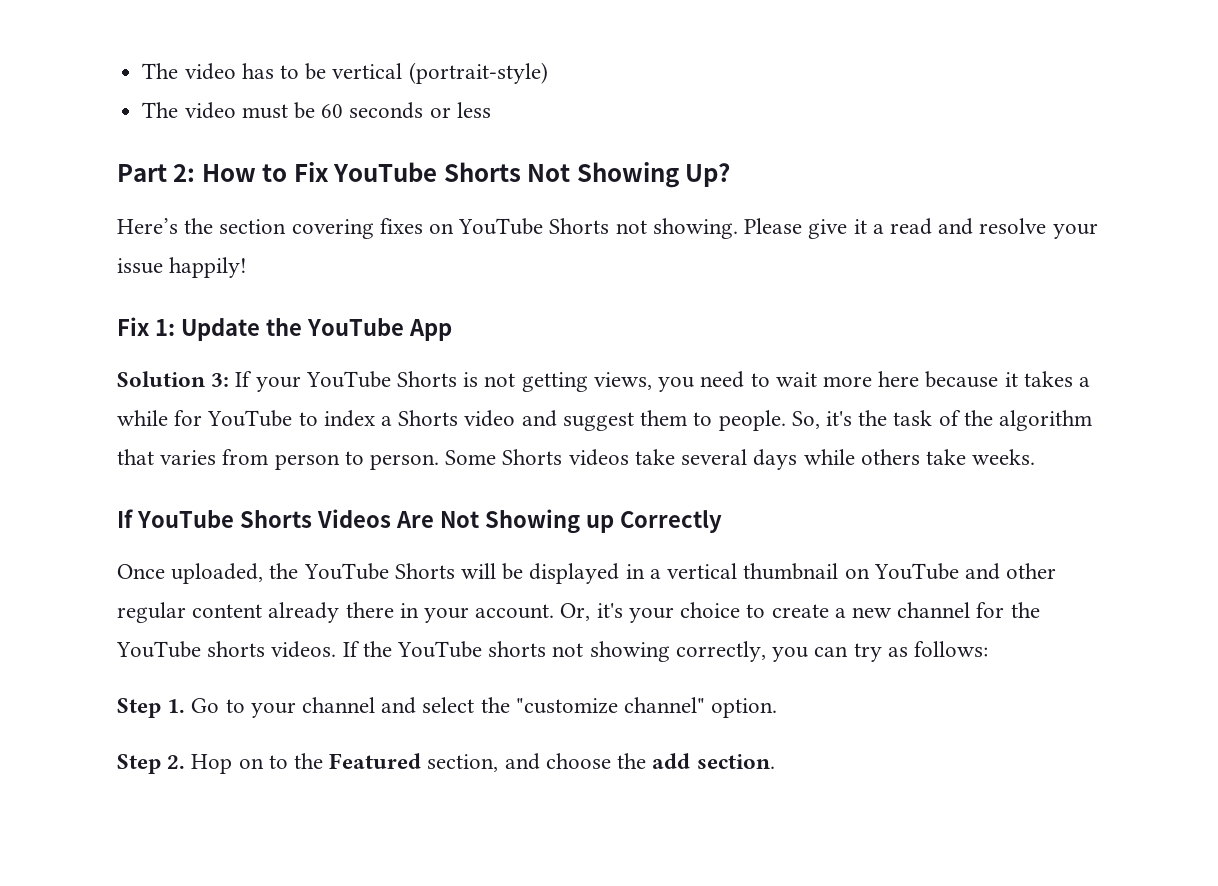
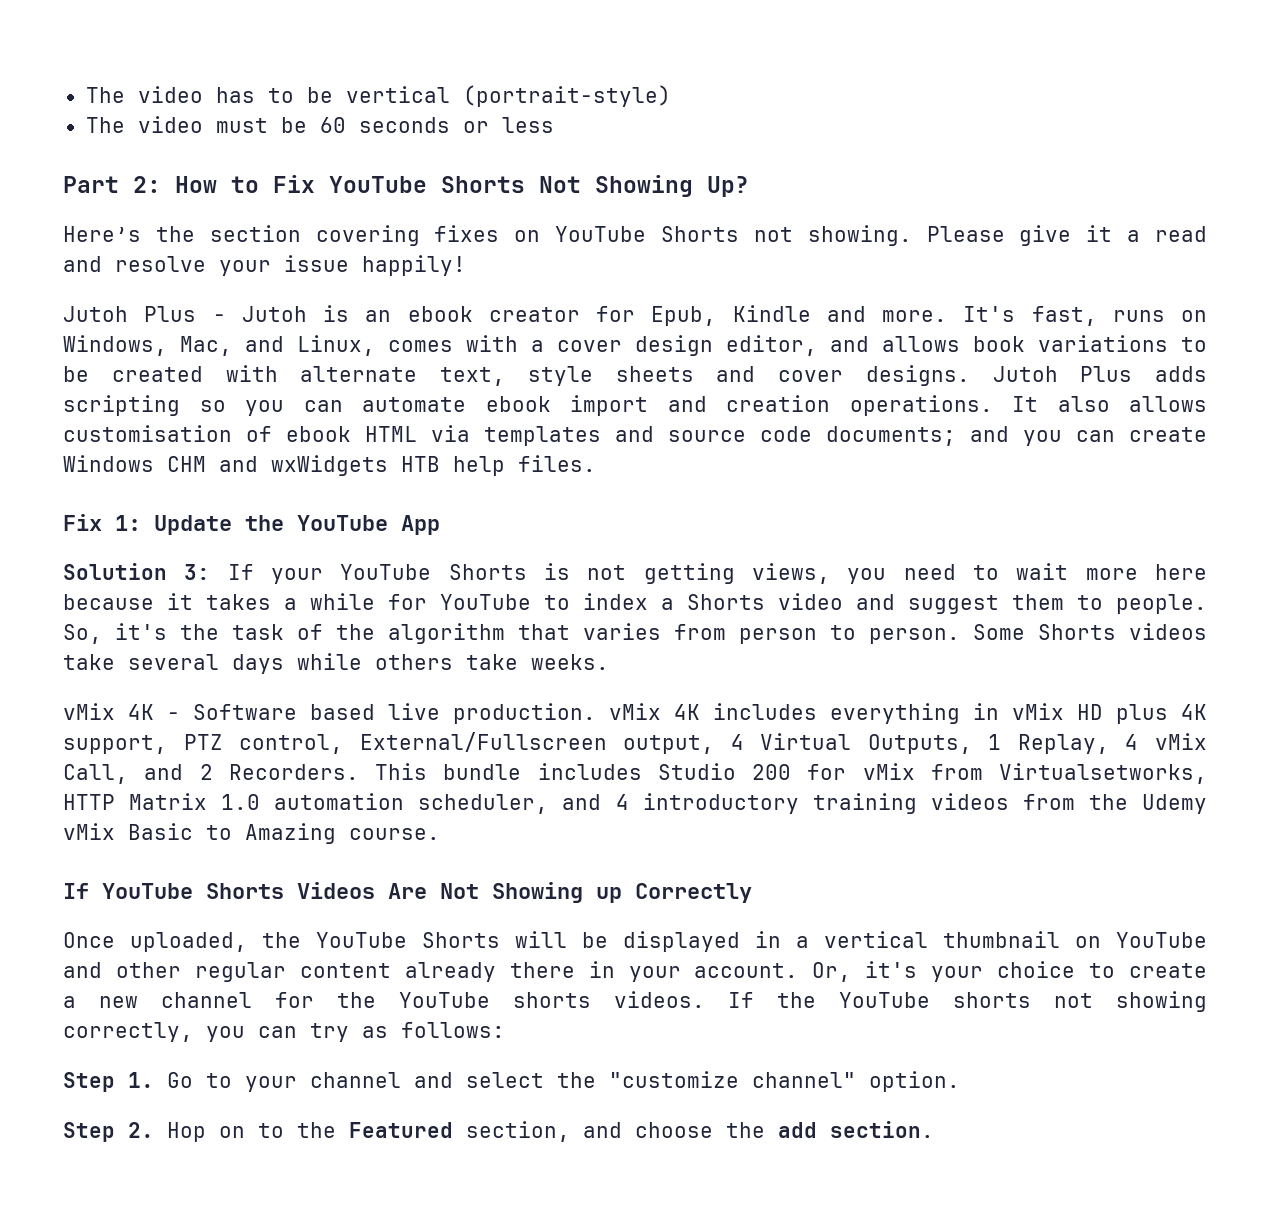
(248, 267) none -> [63,305,1207,326] [63,335,1207,356] [63,365,1207,386] [63,395,1207,416] [63,425,1207,446] [63,455,596,476] // Jutoh Plus - Jutoh is an ebook creator for Epub, Kindle and more. It's fast, runs on Windows, Mac, and Linux, comes with a cover design editor, and allows book variations to be created with alternate text, style sheets and cover designs. Jutoh Plus adds scripting so you can automate ebook import and creation operations. It also allows customisation of ebook HTML via templates and source code documents; and you can create Windows CHM and wxWidgets HTB help files.
(1036, 457) none -> [63,703,1207,724] [63,732,1207,754] [63,763,1207,784] [63,793,1207,814] [63,823,440,844] // vMix 4K - Software based live production. vMix 4K includes everything in vMix HD plus 4K support, PTZ control, External/Fullscreen output, 4 Virtual Outputs, 1 Replay, 4 vMix Call, and 2 Recorders. This bundle includes Studio 200 for vMix from Virtualsetworks, HTTP Matrix 1.0 automation scheduler, and 4 introductory training videos from the Udemy vMix Basic to Amazing course.

